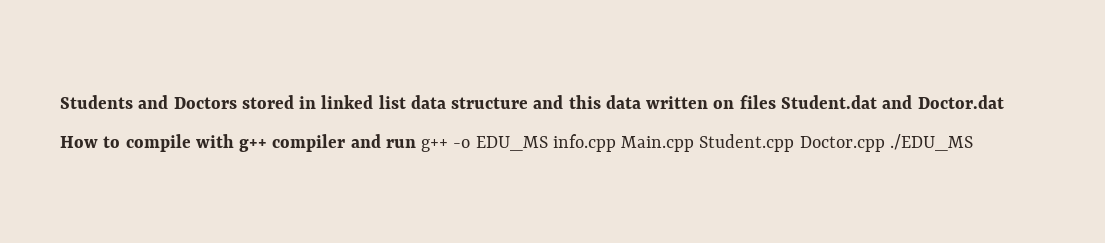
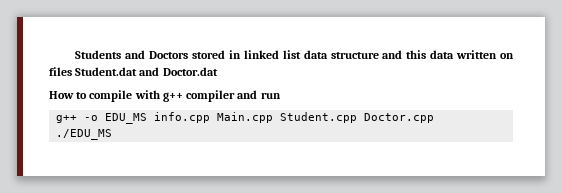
(416, 143) none -> (281, 95) //
(885, 144) none -> (435, 118) //

